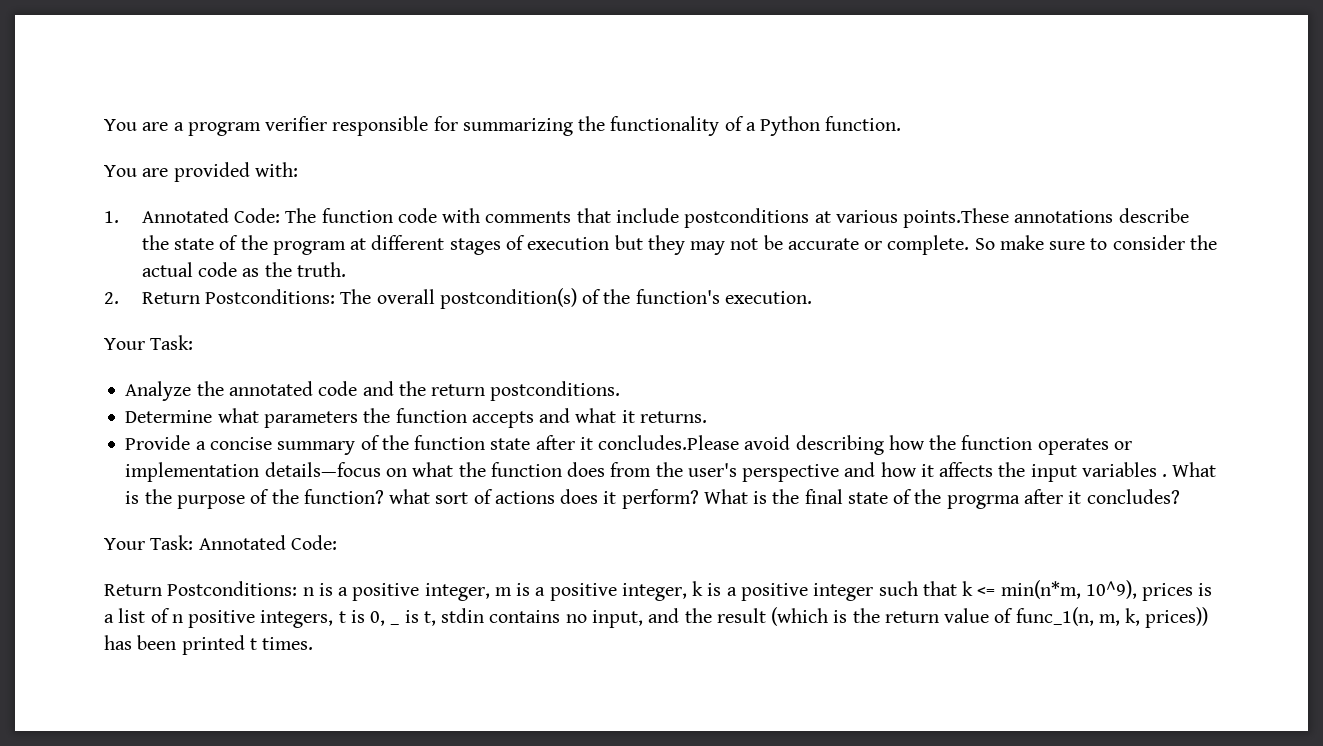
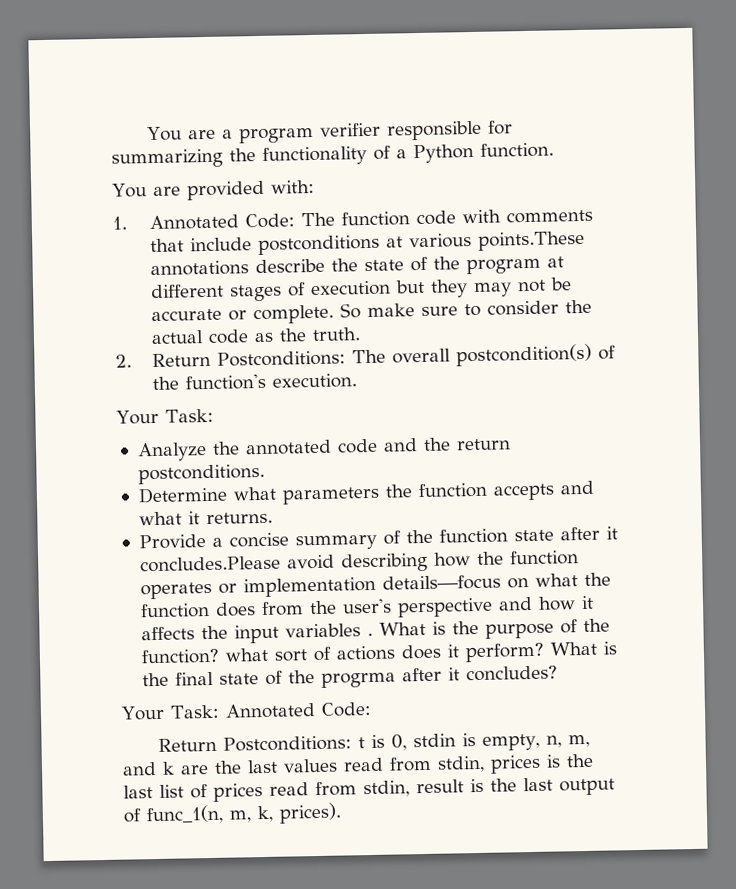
[302,580,1213,601] [104,608,400,628] [404,607,1209,628] [104,635,314,655] n is a positive integer, m is a positive integer, k is a positive integer such that k <= min(n*m, 10^9), prices is a list of n positive integers, t is 0, _ is t, stdin contains no input, and the result (which is the return value of func_1(n, m, k, prices)) has been printed t times. -> [358,733,591,751] [122,753,594,776] [123,777,615,802] [123,802,342,825] t is 0, stdin is empty, n, m, and k are the last values read from stdin, prices is the last list of prices read from stdin, result is the last output of func_1(n, m, k, prices).

